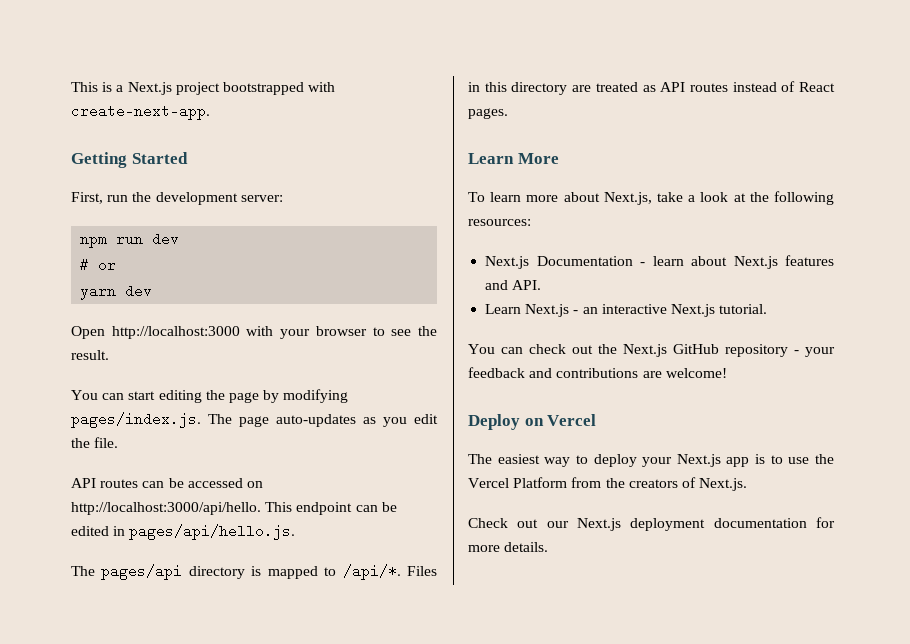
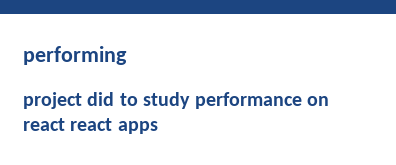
[71,82,336,95] [71,104,210,120] [71,152,188,168] [71,192,283,205] [80,232,180,248] [80,258,117,272] [80,284,153,300] [71,326,438,339] [71,350,109,360] [71,389,349,403] [71,412,438,428] [71,437,119,448] [71,478,263,488] [71,502,397,515] [71,524,296,540] [71,564,437,580] [468,81,835,95] [468,108,508,119] [468,153,559,164] [468,191,834,205] [468,219,531,226] [485,255,834,269] [485,280,542,290] [485,304,768,317] [468,344,835,357] [468,367,727,378] [468,414,597,430] [468,454,834,467] [468,477,748,491] [468,517,835,531] [468,542,549,552] This is a Next.js project bootstrapped with create-next-app. // Getting Started // First, run the development server: // npm run dev // # or // yarn dev // Open http://localhost:3000 with your browser to see the result. // You can start editing the page by modifying pages/index.js. The page auto-updates as you edit the file. // API routes can be accessed on http://localhost:3000/api/hello. This endpoint can be edited in pages/api/hello.js. // The pages/api directory is mapped to /api/*. Files in this directory are treated as API routes instead of React pages. // Learn More // To learn more about Next.js, take a look at the following resources: // Next.js Documentation - learn about Next.js features and API. // Learn Next.js - an interactive Next.js tutorial. // You can check out the Next.js GitHub repository - your feedback and contributions are welcome! // Deploy on Vercel // The easiest way to deploy your Next.js app is to use the Vercel Platform from the creators of Next.js. // Check out our Next.js deployment documentation for more details. -> [23,46,127,65] [23,92,329,109] [23,118,158,134] performing // project did to study performance on react react apps

